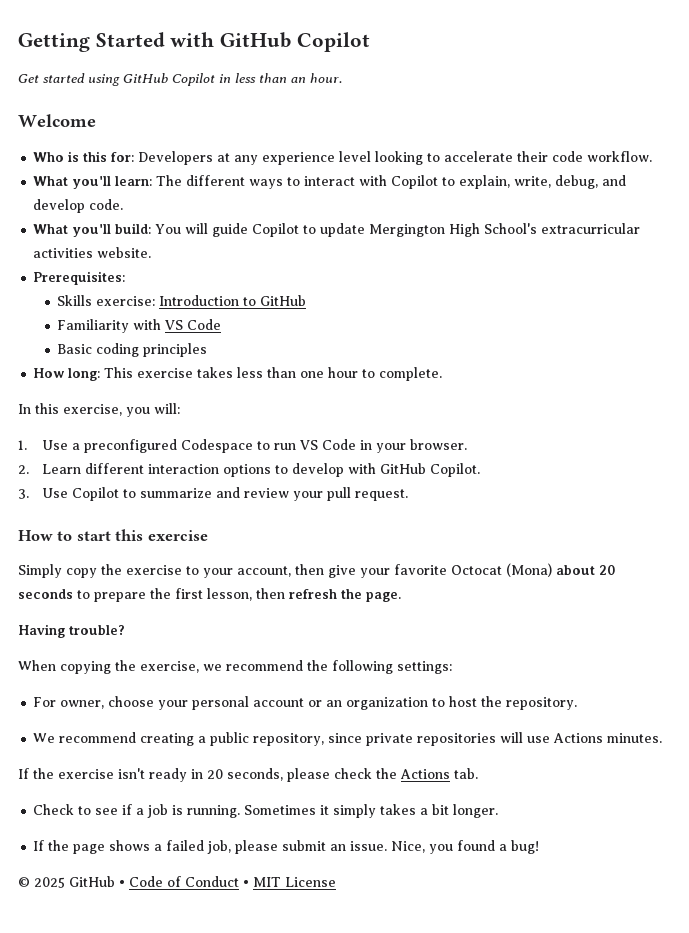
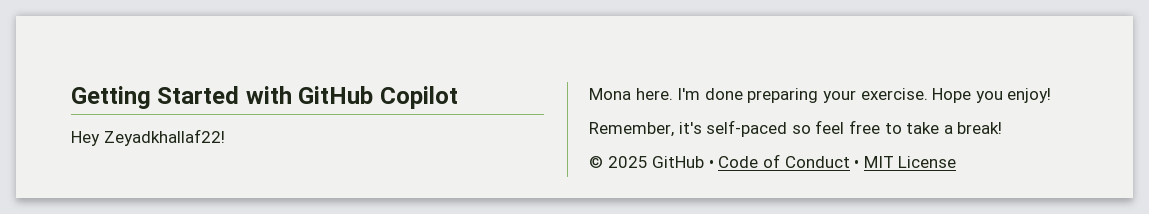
[18,73,342,86] [18,114,96,127] [33,151,653,165] [33,175,627,189] [33,199,124,213] [33,223,641,237] [33,247,152,258] [33,271,126,285] [57,295,307,306] [57,319,222,333] [57,343,208,357] [33,367,443,381] [18,403,180,417] [18,439,467,453] [18,463,480,477] [18,487,408,501] [18,529,208,541] [18,563,615,578] [18,588,401,602] [18,624,125,638] [18,660,452,674] [33,696,578,710] [33,732,663,746] [18,768,478,782] [33,804,499,818] [33,840,540,854] Get started using GitHub Copilot in less than an hour. // Welcome // Who is this for: Developers at any experience level looking to accelerate their code workflow. // What you'll learn: The different ways to interact with Copilot to explain, write, debug, and develop code. // What you'll build: You will guide Copilot to update Mergington High School's extracurricular activities website. // Prerequisites: // Skills exercise: Introduction to GitHub // Familiarity with VS Code // Basic coding principles // How long: This exercise takes less than one hour to complete. // In this exercise, you will: // 1. Use a preconfigured Codespace to run VS Code in your browser. // 2. Learn different interaction options to develop with GitHub Copilot. // 3. Use Copilot to summarize and review your pull request. // How to start this exercise // Simply copy the exercise to your account, then give your favorite Octocat (Mona) about 20 seconds to prepare the first lesson, then refresh the page. // Having trouble? // When copying the exercise, we recommend the following settings: // For owner, choose your personal account or an organization to host the repository. // We recommend creating a public repository, since private repositories will use Actions minutes. // If the exercise isn't ready in 20 seconds, please check the Actions tab. // Check to see if a job is running. Sometimes it simply takes a bit longer. // If the page shows a failed job, please submit an issue. Nice, you found a bug! -> [71,129,225,146] [589,88,1052,103] [589,120,1003,137] Hey Zeyadkhallaf22! // Mona here. I'm done preparing your exercise. Hope you enjoy! // Remember, it's self-paced so feel free to take a break!

